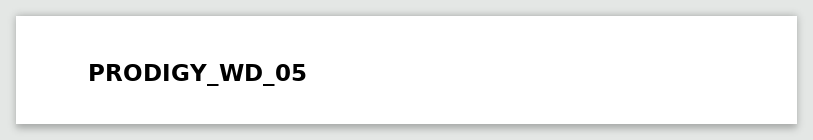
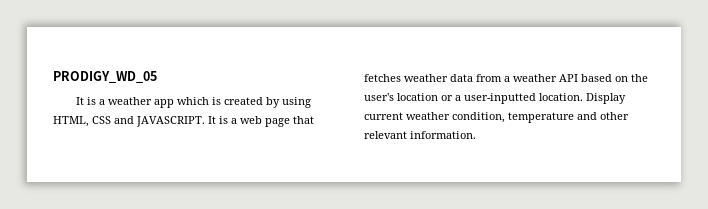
(307, 75) none -> [75,97,311,108] [53,116,314,127] [364,74,648,82] [364,93,626,104] [364,112,629,123] [364,131,476,139] // It is a weather app which is created by using HTML, CSS and JAVASCRIPT. It is a web page that fetches weather data from a weather API based on the user's location or a user-inputted location. Display current weather condition, temperature and other relevant information.

